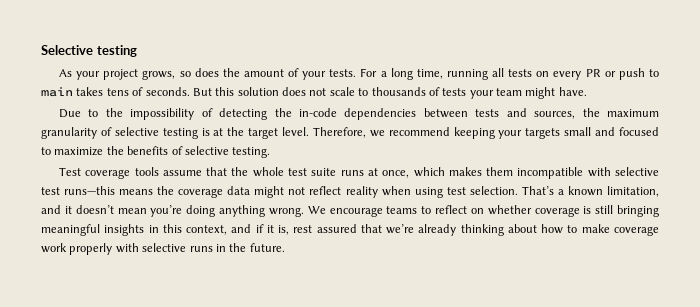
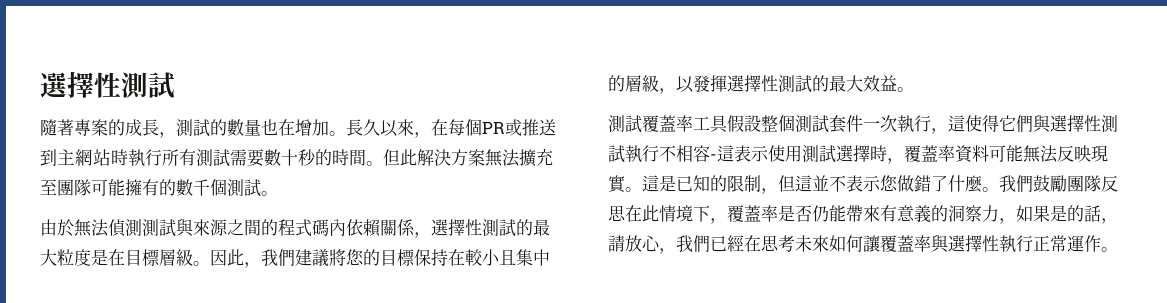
[41,45,137,57] [59,68,659,80] [41,87,587,99] [59,108,659,120] [41,127,659,139] [41,146,271,158] [59,167,659,179] [41,186,659,198] [41,205,659,217] [41,224,659,236] [41,243,285,255] Selective testing // As your project grows, so does the amount of your tests. For a long time, running all tests on every PR or push to main takes tens of seconds. But this solution does not scale to thousands of tests your team might have. // Due to the impossibility of detecting the in-code dependencies between tests and sources, the maximum granularity of selective testing is at the target level. Therefore, we recommend keeping your targets small and focused to maximize the benefits of selective testing. // Test coverage tools assume that the whole test suite runs at once, which makes them incompatible with selective test runs—this means the coverage data might not reflect reality when using test selection. That’s a known limitation, and it doesn’t mean you’re doing anything wrong. We encourage teams to reflect on whether coverage is still bringing meaningful insights in this context, and if it is, rest assured that we’re already thinking about how to make coverage work properly with selective runs in the future. -> [40,71,175,99] [40,119,556,138] [40,148,553,167] [40,179,278,197] [40,219,550,238] [40,249,550,268] [608,75,914,94] [608,115,1118,134] [608,145,1108,164] [608,175,1118,194] [608,205,1118,224] [608,235,1118,254] 選擇性測試 // 隨著專案的成長，測試的數量也在增加。長久以來，在每個PR或推送到主網站時執行所有測試需要數十秒的時間。但此解決方案無法擴充至團隊可能擁有的數千個測試。 // 由於無法偵測測試與來源之間的程式碼內依賴關係，選擇性測試的最大粒度是在目標層級。因此，我們建議將您的目標保持在較小且集中的層級，以發揮選擇性測試的最大效益。 // 測試覆蓋率工具假設整個測試套件一次執行，這使得它們與選擇性測試執行不相容-這表示使用測試選擇時，覆蓋率資料可能無法反映現實。這是已知的限制，但這並不表示您做錯了什麼。我們鼓勵團隊反思在此情境下，覆蓋率是否仍能帶來有意義的洞察力，如果是的話，請放心，我們已經在思考未來如何讓覆蓋率與選擇性執行正常運作。

